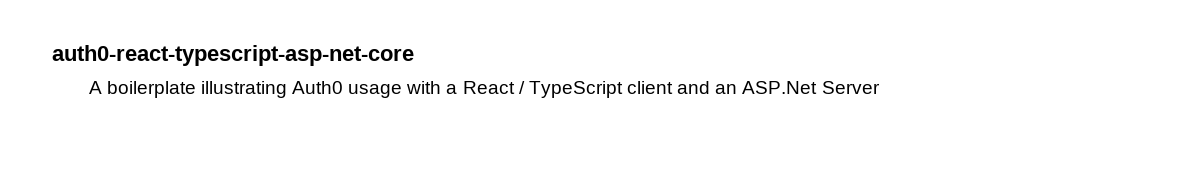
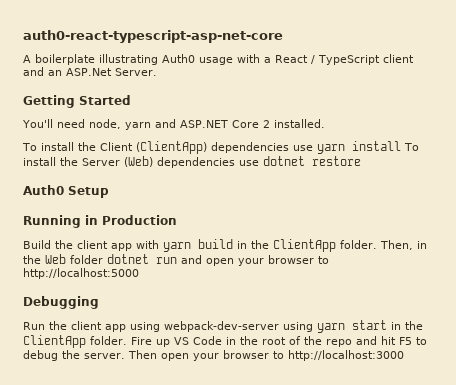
[821,81,880,94] Server -> [114,68,157,76] [23,95,131,108] [22,119,325,130] [22,141,419,154] [23,156,361,168] [23,185,109,198] [23,215,177,228] [23,239,427,252] [23,254,329,266] [23,268,139,279] [23,296,99,309] [23,320,423,333] [23,335,427,348] [23,350,404,361] Server. // Getting Started // You'll need node, yarn and ASP.NET Core 2 installed. // To install the Client (ClientApp) dependencies use yarn install To install the Server (Web) dependencies use dotnet restore // Auth0 Setup // Running in Production // Build the client app with yarn build in the ClientApp folder. Then, in the Web folder dotnet run and open your browser to http://localhost:5000 // Debugging // Run the client app using webpack-dev-server using yarn start in the ClientApp folder. Fire up VS Code in the root of the repo and hit F5 to debug the server. Then open your browser to http://localhost:3000

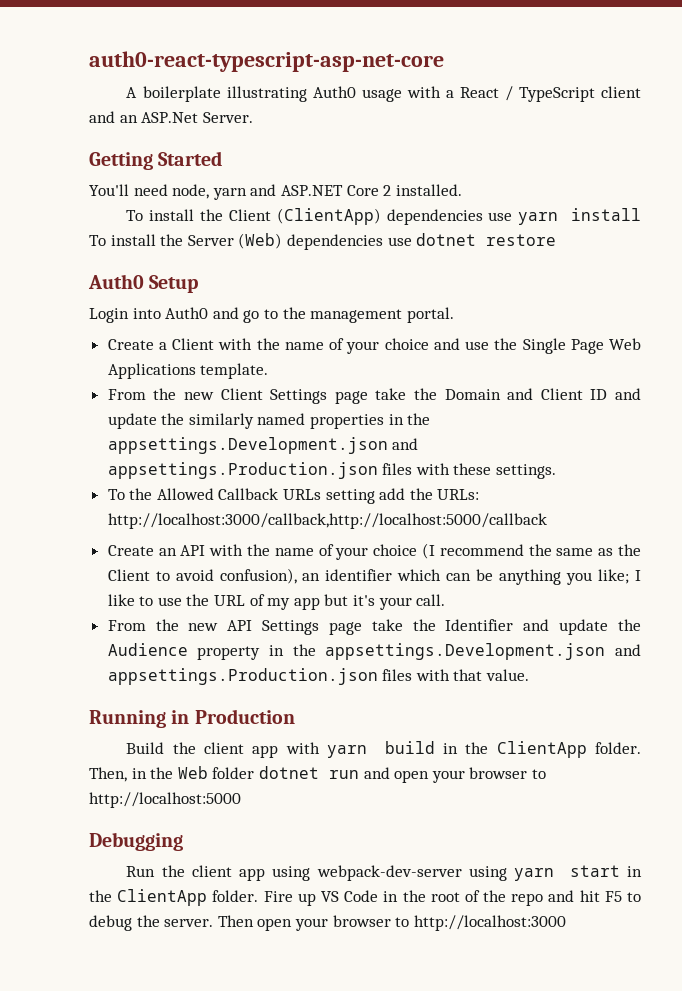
(109, 192) none -> [89,307,454,323] [107,338,641,354] [107,363,269,379] [107,388,641,404] [107,413,431,429] [107,437,419,454] [107,462,557,479] [107,488,480,504] [107,513,547,529] [107,543,642,560] [107,568,641,585] [107,594,446,610] [107,619,641,635] [107,643,641,660] [107,668,530,685] // Login into Auth0 and go to the management portal. // Create a Client with the name of your choice and use the Single Page Web Applications template. // From the new Client Settings page take the Domain and Client ID and update the similarly named properties in the appsettings.Development.json and appsettings.Production.json files with these settings. // To the Allowed Callback URLs setting add the URLs: http://localhost:3000/callback,http://localhost:5000/callback // Create an API with the name of your choice (I recommend the same as the Client to avoid confusion), an identifier which can be anything you like; I like to use the URL of my app but it's your call. // From the new API Settings page take the Identifier and update the Audience property in the appsettings.Development.json and appsettings.Production.json files with that value.

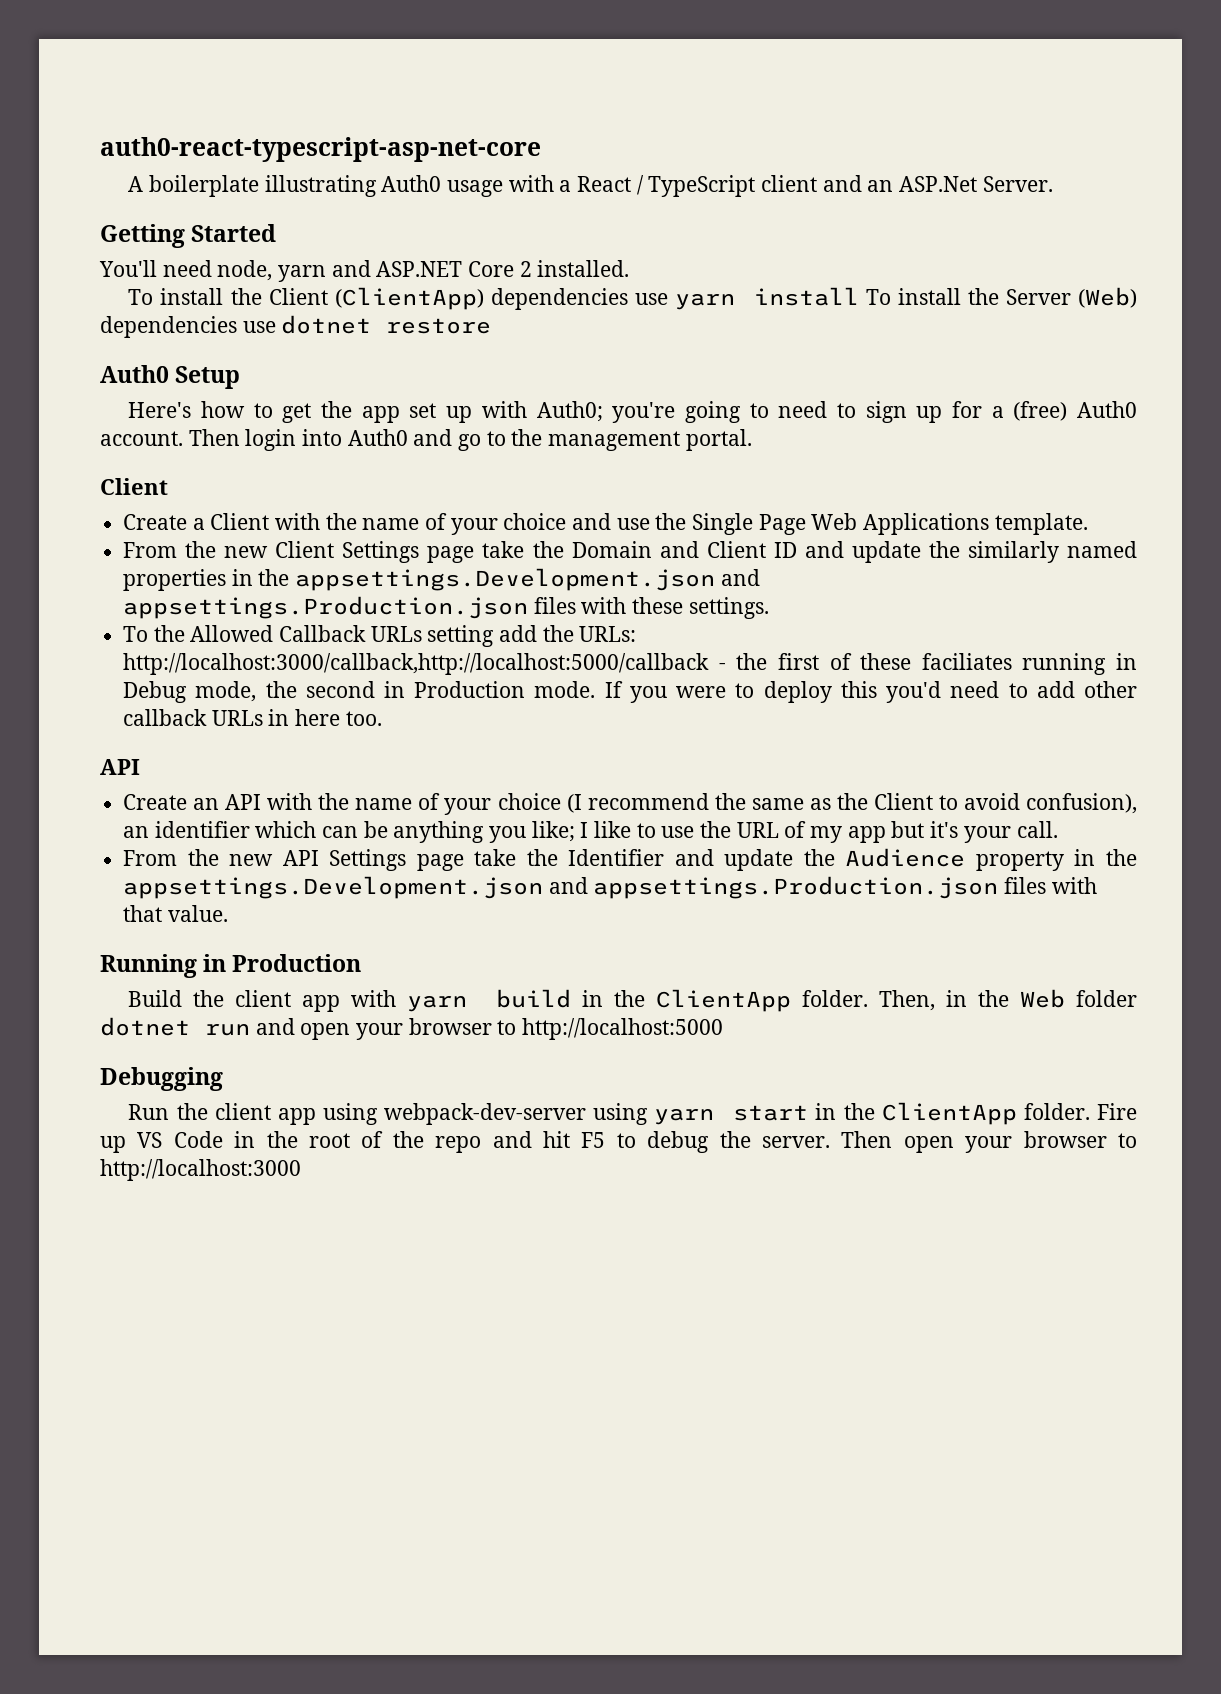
[89,308,129,323] Login -> [128,401,1137,423] [100,429,297,451] Here's how to get the app set up with Auth0; you're going to need to sign up for a (free) Auth0 account. Then login
(454, 315) none -> [100,478,168,495] // Client
(547, 521) none -> [718,653,1137,675] [123,681,1138,703] [123,709,382,726] [100,759,140,775] - the first of these faciliates running in Debug mode, the second in Production mode. If you were to deploy this you'd need to add other callback URLs in here too. // API

